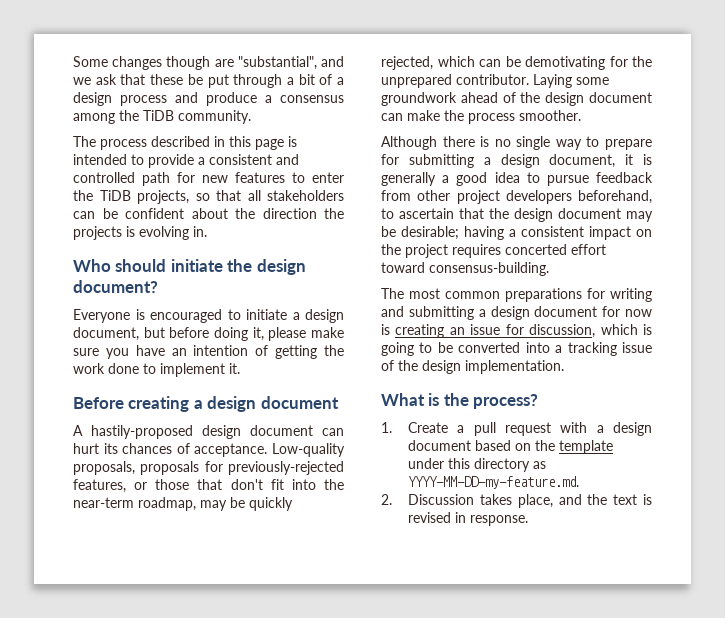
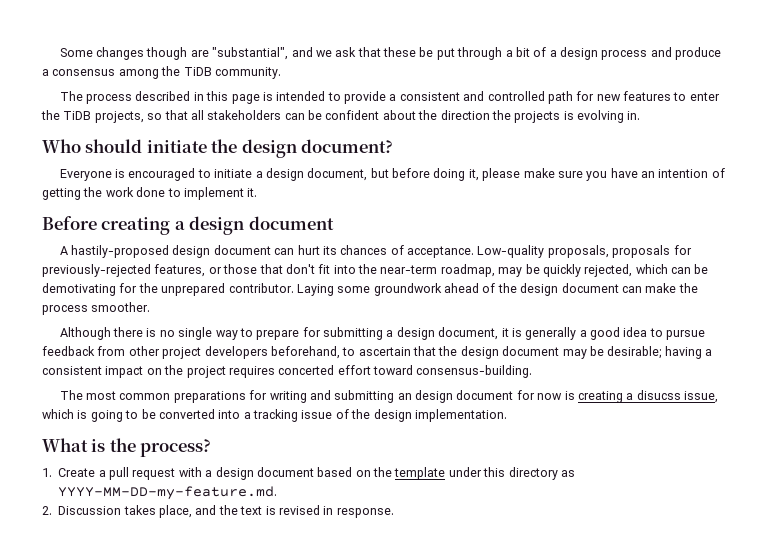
[478,309,486,317] a -> [397,393,412,400] an
[449,324,596,338] an issue for discussion, -> [626,390,719,403] a disucss issue,

